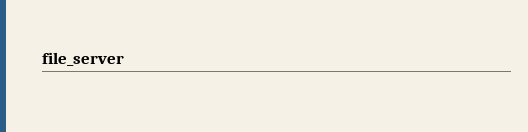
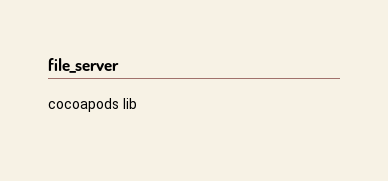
(124, 59) none -> [48,98,137,112] // cocoapods lib

